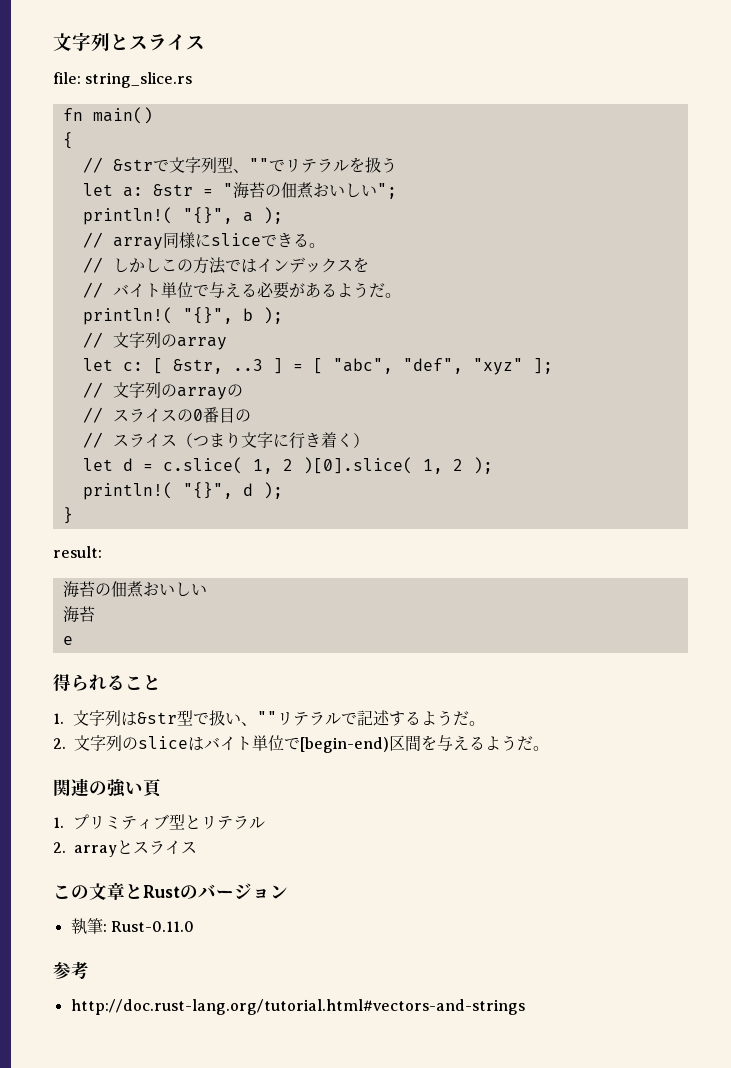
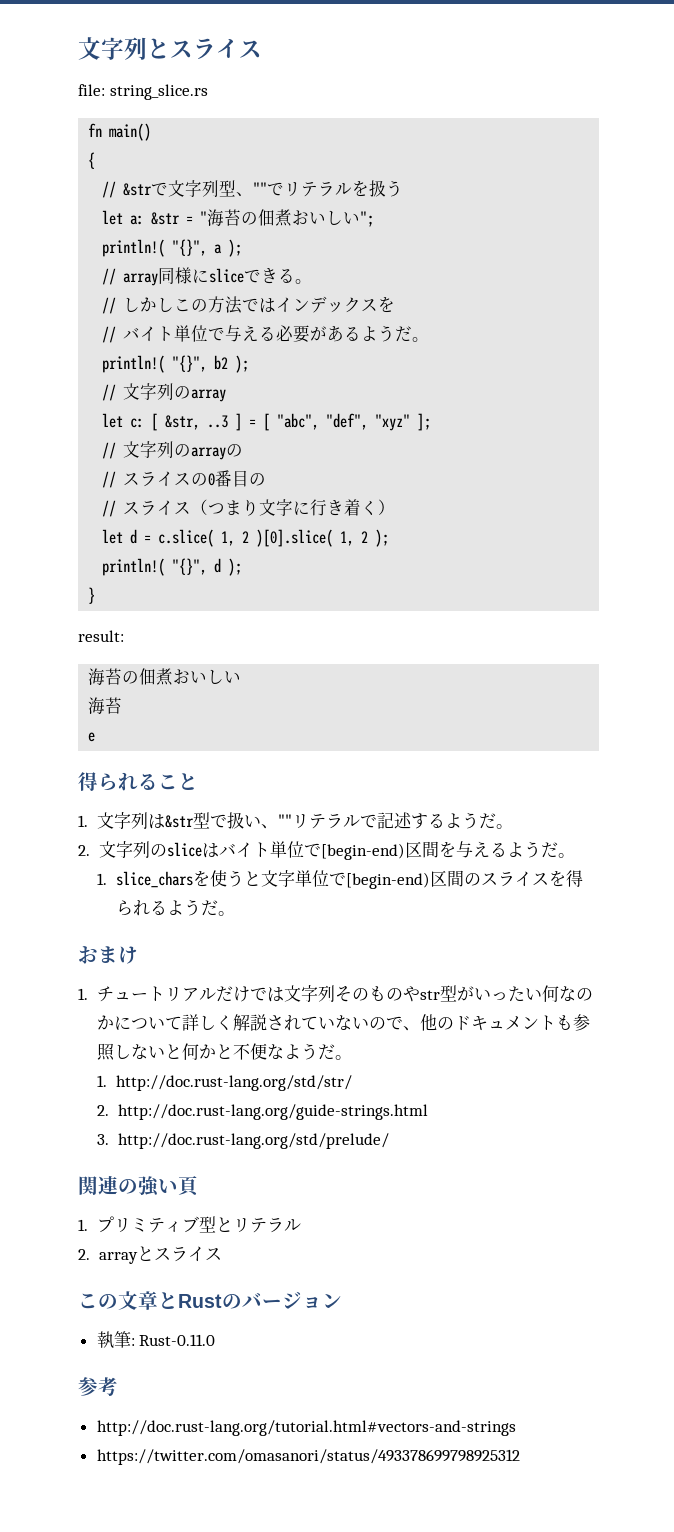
[242,308,253,321] b -> [214,355,229,370] b2
(549, 748) none -> [97,870,584,889] [116,899,236,916] [78,946,138,964] [78,985,594,1002] [97,1014,591,1031] [97,1043,353,1061] [97,1075,353,1091] [97,1104,428,1120] [97,1133,389,1149] // 1. slice_charsを使うと文字単位で[begin-end)区間のスライスを得られるようだ。 // おまけ // 1.チュートリアルだけでは文字列そのものやstr型がいったい何なのかについて詳しく解説されていないので、他のドキュメントも参照しないと何かと不便なようだ。 // 1. http://doc.rust-lang.org/std/str/ // 2. http://doc.rust-lang.org/guide-strings.html // 3. http://doc.rust-lang.org/std/prelude/
(525, 1007) none -> [96,1449,520,1465] // https://twitter.com/omasanori/status/493378699798925312

